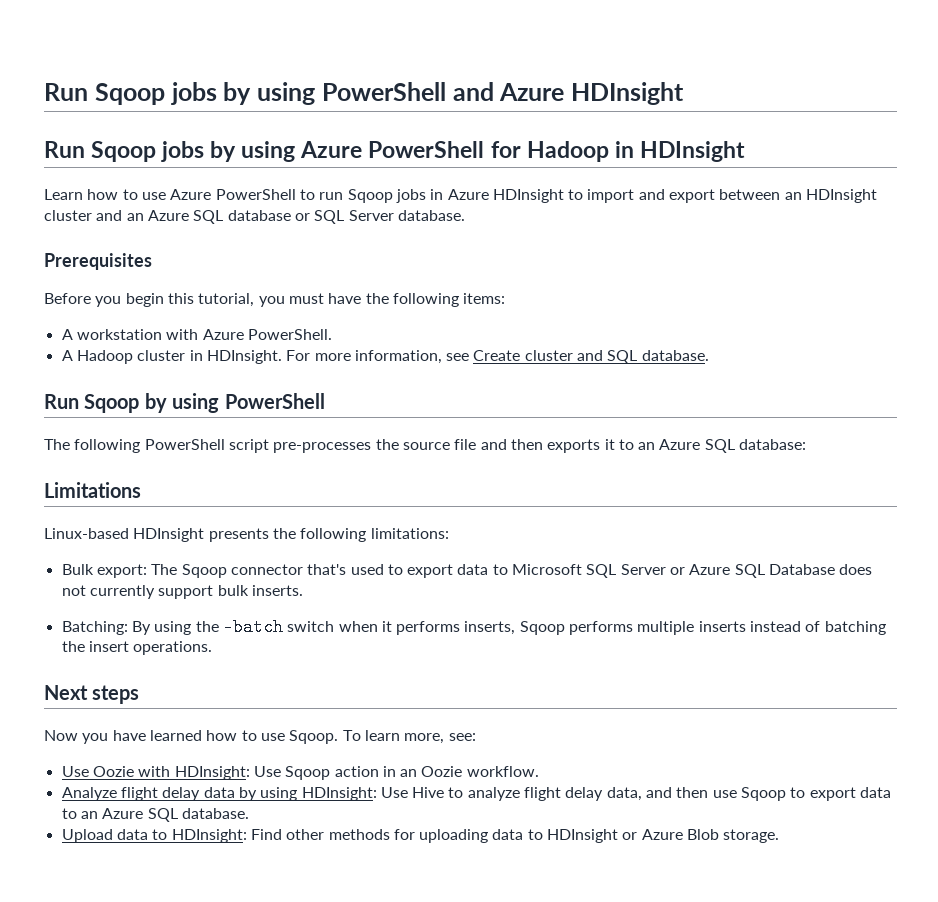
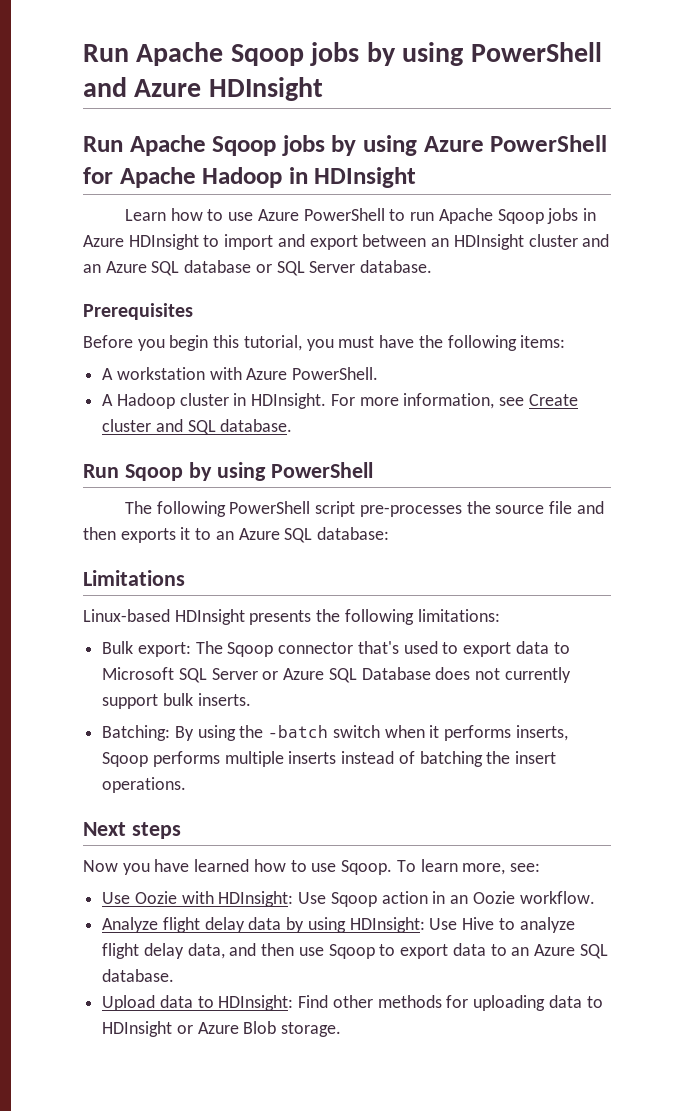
[44,83,88,101] Run -> [83,42,224,66] Run Apache
(85, 149) none -> [129,135,206,156] Apache
(521, 149) none -> [119,167,196,188] Apache
(344, 196) none -> [438,208,493,224] Apache

